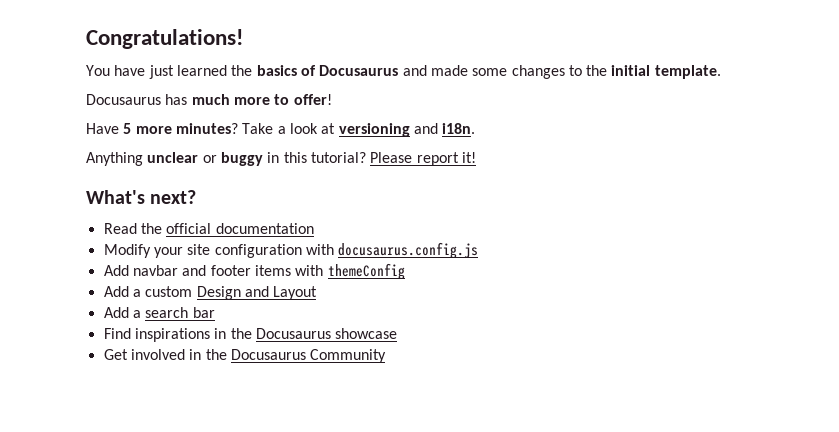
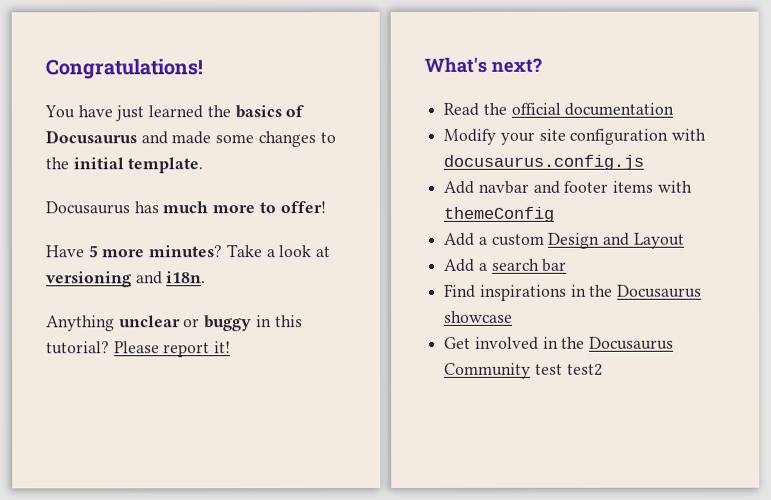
(387, 356) none -> [534,363,603,376] test test2

